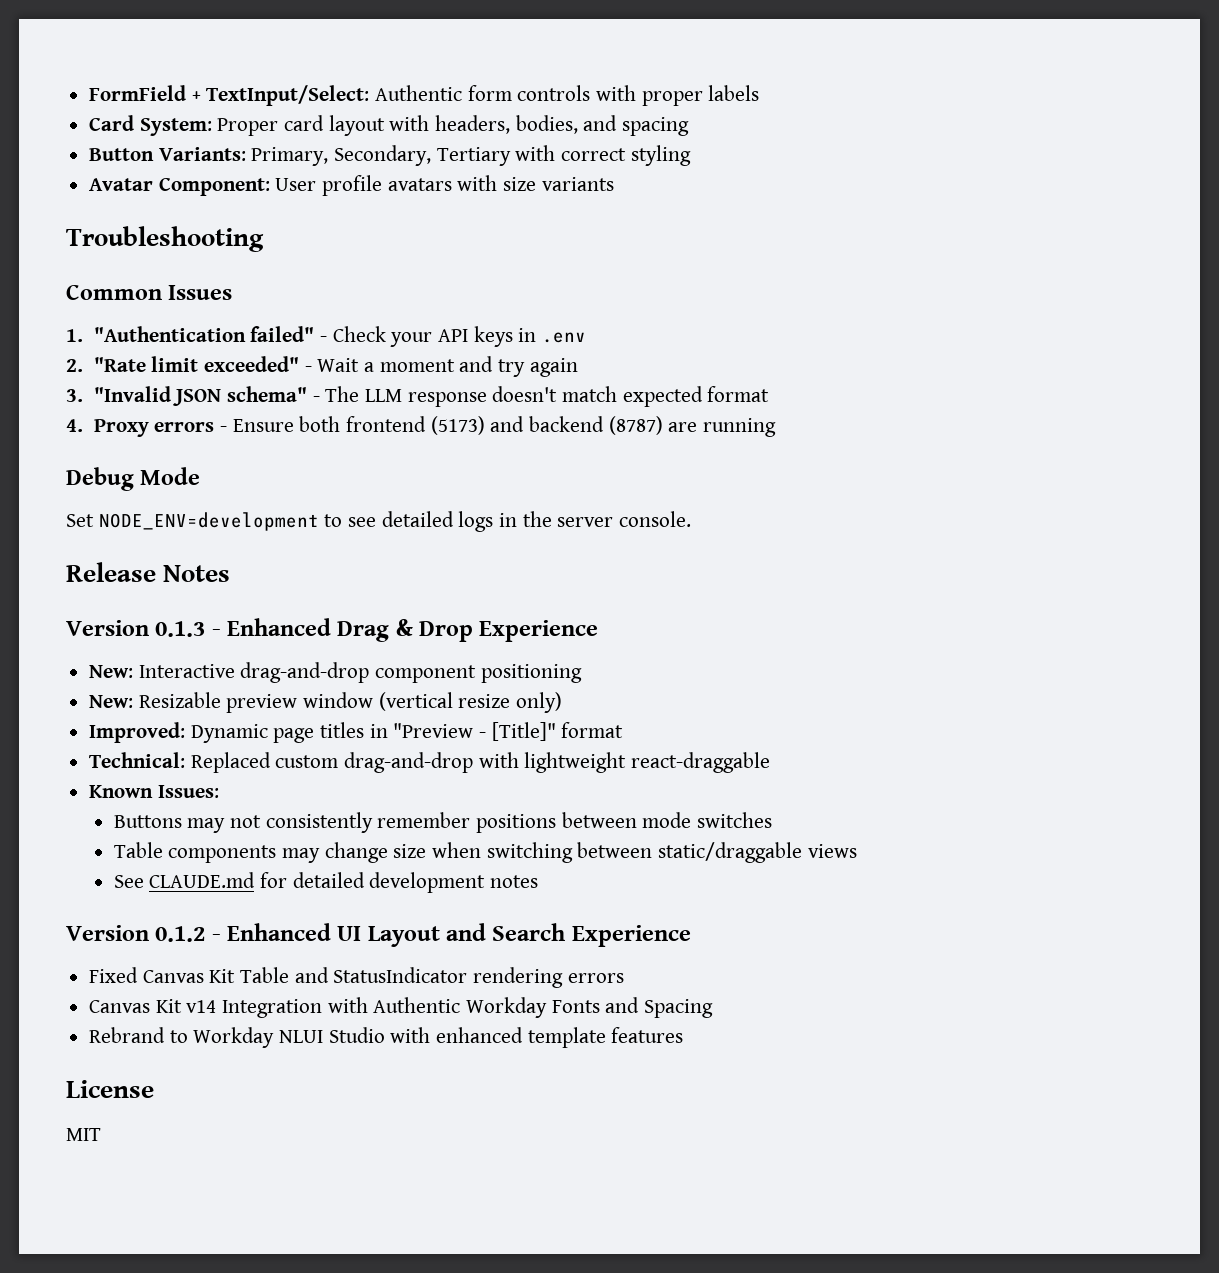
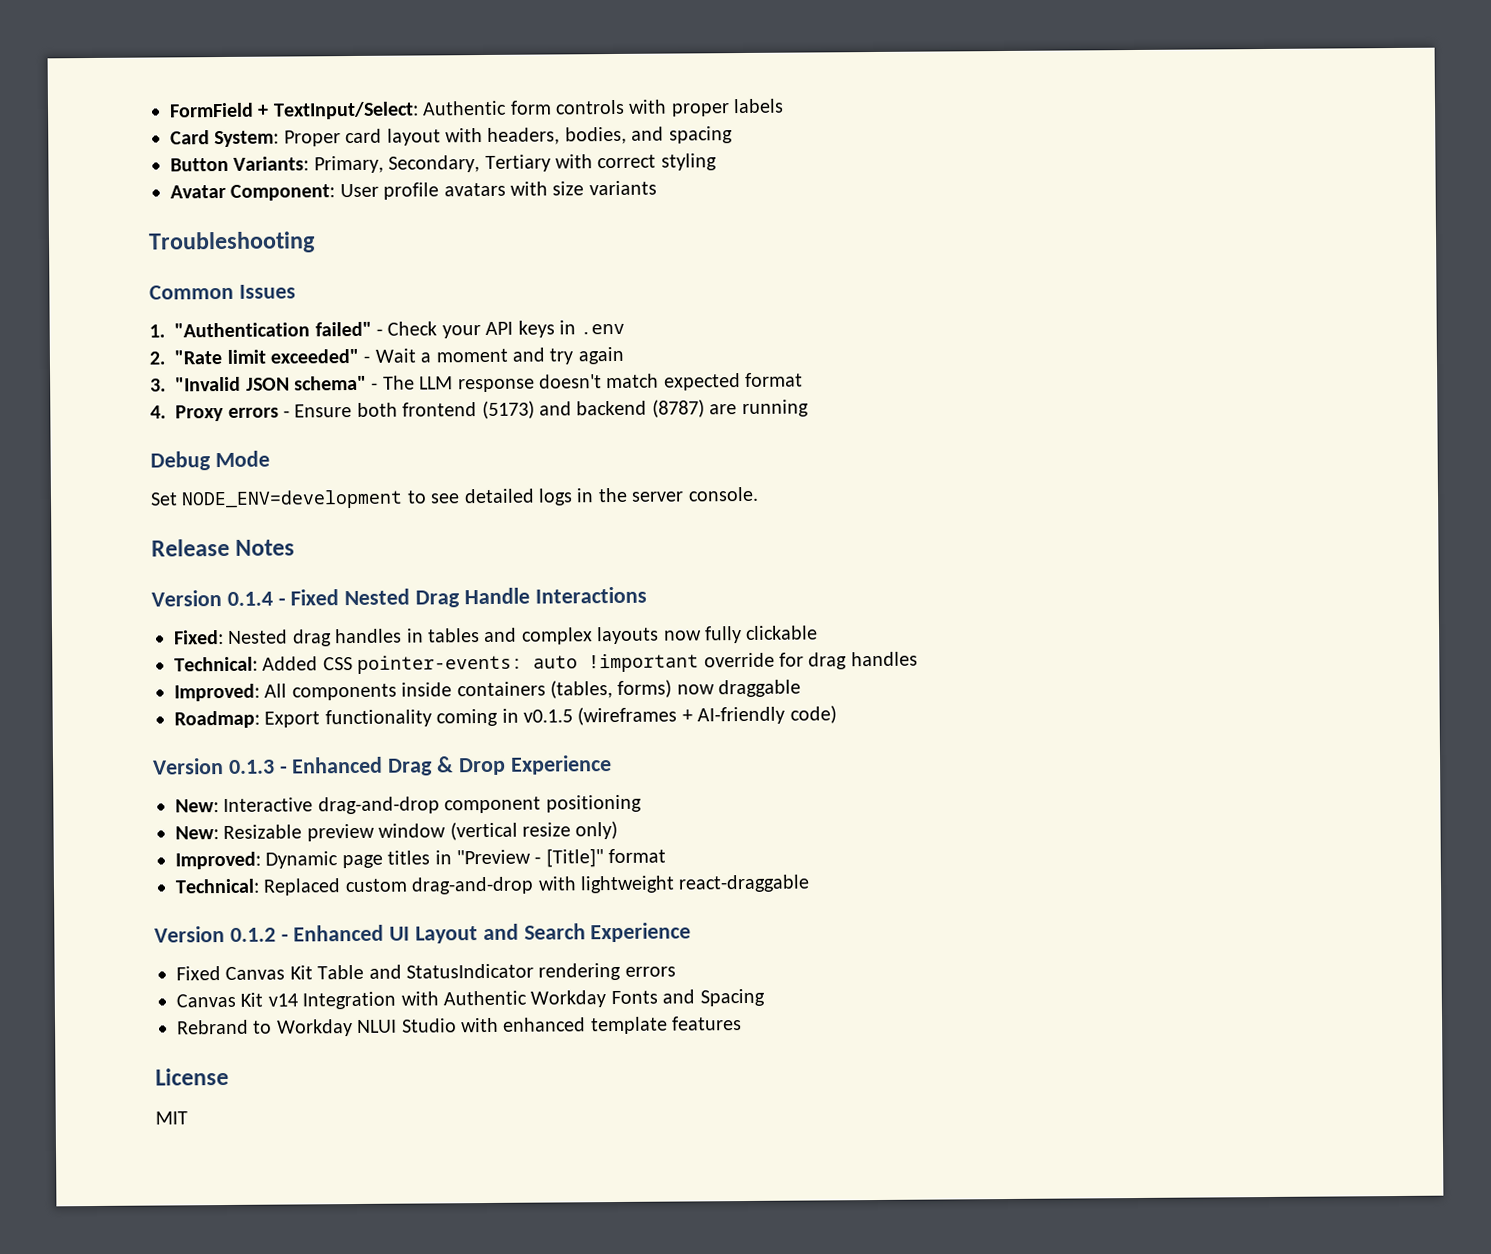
(231, 573) none -> [151,586,647,608] [174,625,819,647] [174,651,918,674] [174,679,802,702] [174,705,837,729] // Version 0.1.4 - Fixed Nested Drag Handle Interactions // Fixed: Nested drag handles in tables and complex layouts now fully clickable // Technical: Added CSS pointer-events: auto !important override for drag handles // Improved: All components inside containers (tables, forms) now draggable // Roadmap: Export functionality coming in v0.1.5 (wireframes + AI-friendly code)
[89,785,219,798] [113,812,773,833] [113,842,857,863] [113,872,539,893] // Known Issues: // Buttons may not consistently remember positions between mode switches // Table components may change size when switching between static/draggable views // See CLAUDE.md for detailed development notes -> (811, 883) none

